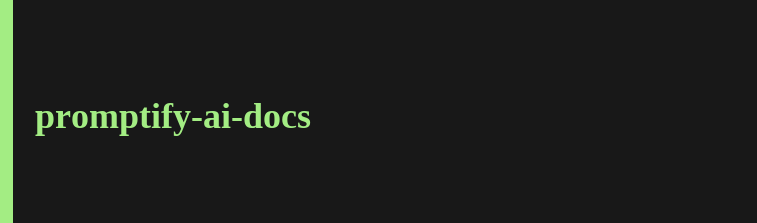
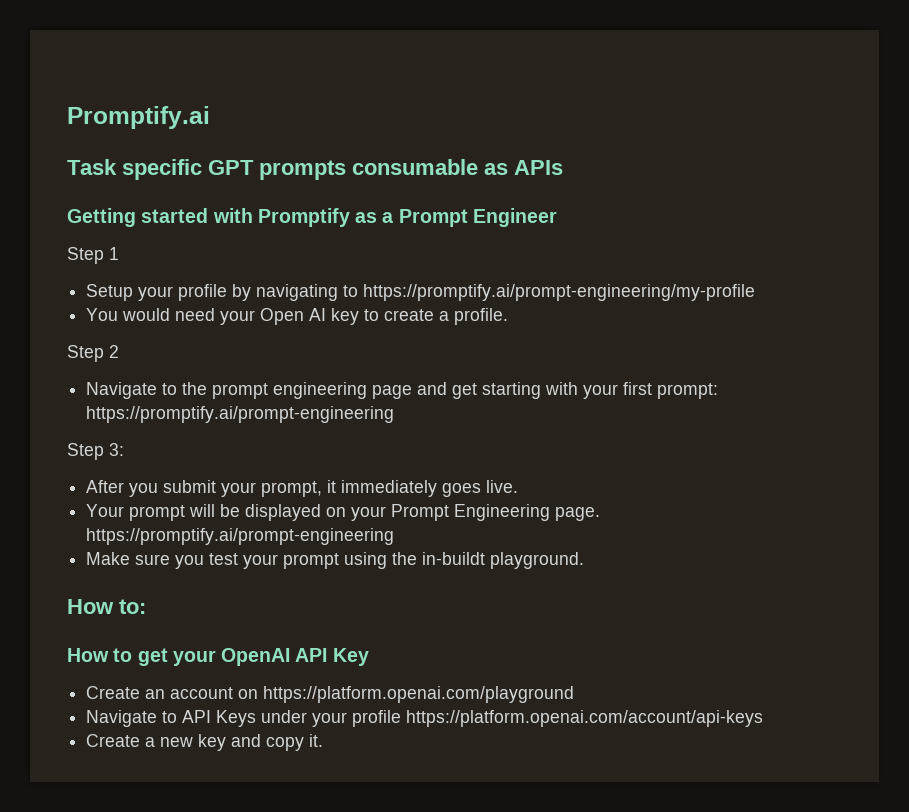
[35,103,311,136] promptify-ai-docs -> [67,106,210,129] [67,159,563,180] [67,208,557,227] [67,247,119,264] [86,284,756,301] [86,308,509,325] [67,345,119,362] [86,382,719,399] [86,406,395,423] [67,443,124,460] [86,480,519,497] [86,504,601,521] [86,528,395,545] [86,552,585,569] [67,599,146,614] [67,648,369,666] [86,686,575,703] [86,710,764,727] [86,734,324,751] Promptify.ai // Task specific GPT prompts consumable as APIs // Getting started with Promptify as a Prompt Engineer // Step 1 // Setup your profile by navigating to https://promptify.ai/prompt-engineering/my-profile // You would need your Open AI key to create a profile. // Step 2 // Navigate to the prompt engineering page and get starting with your first prompt: https://promptify.ai/prompt-engineering // Step 3: // After you submit your prompt, it immediately goes live. // Your prompt will be displayed on your Prompt Engineering page. https://promptify.ai/prompt-engineering // Make sure you test your prompt using the in-buildt playground. // How to: // How to get your OpenAI API Key // Create an account on https://platform.openai.com/playground // Navigate to API Keys under your profile https://platform.openai.com/account/api-keys // Create a new key and copy it.

